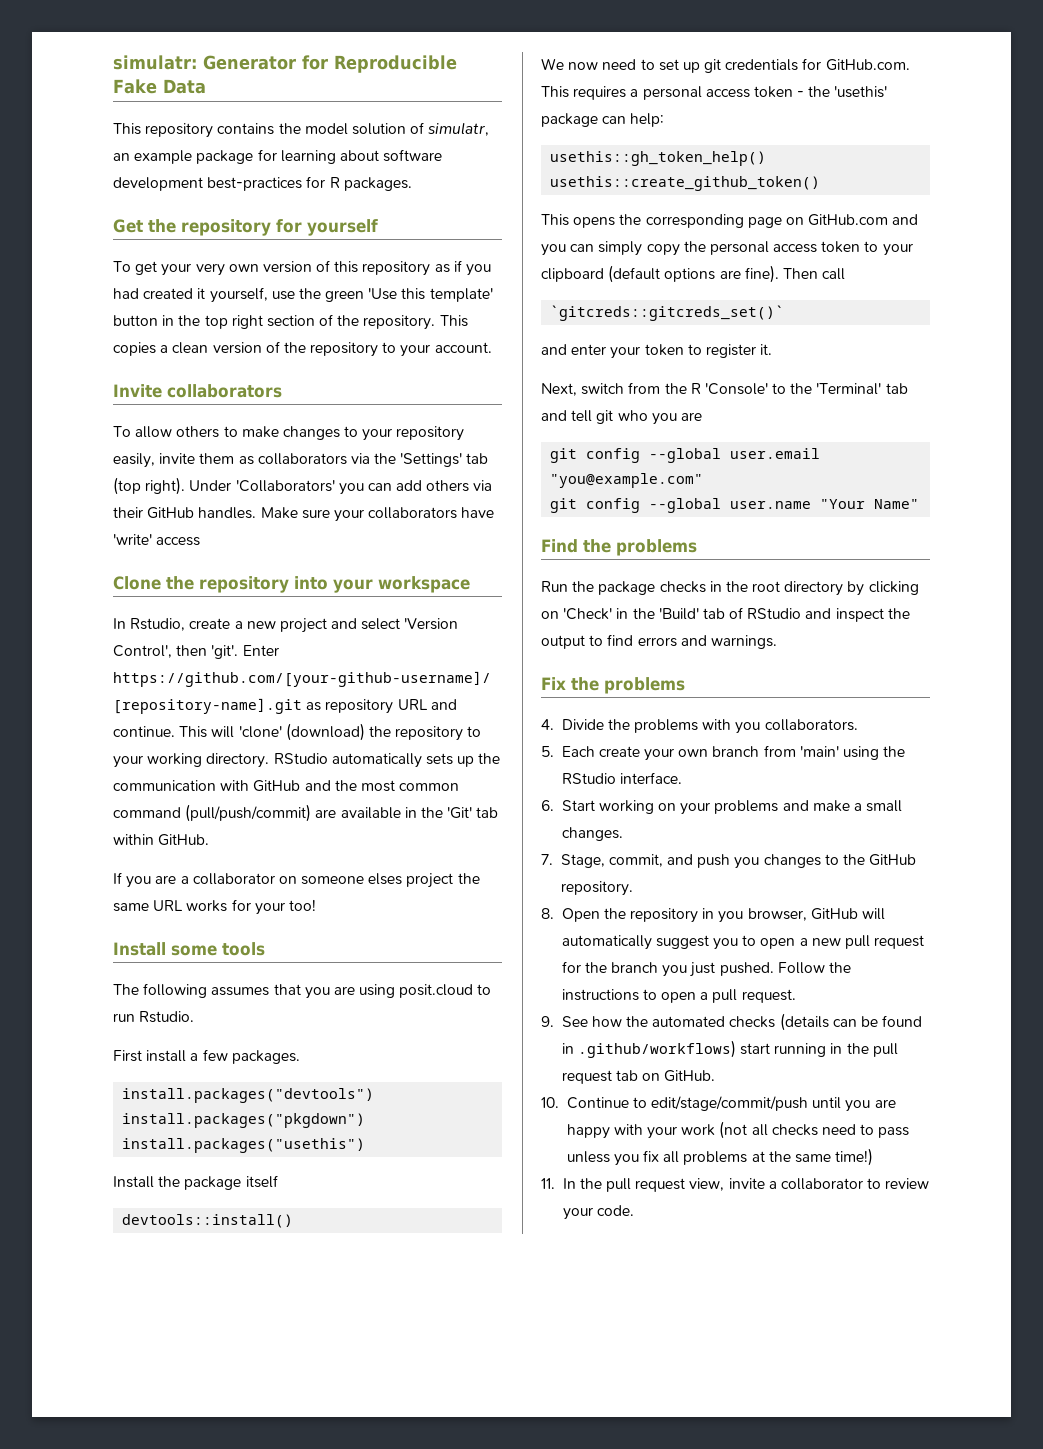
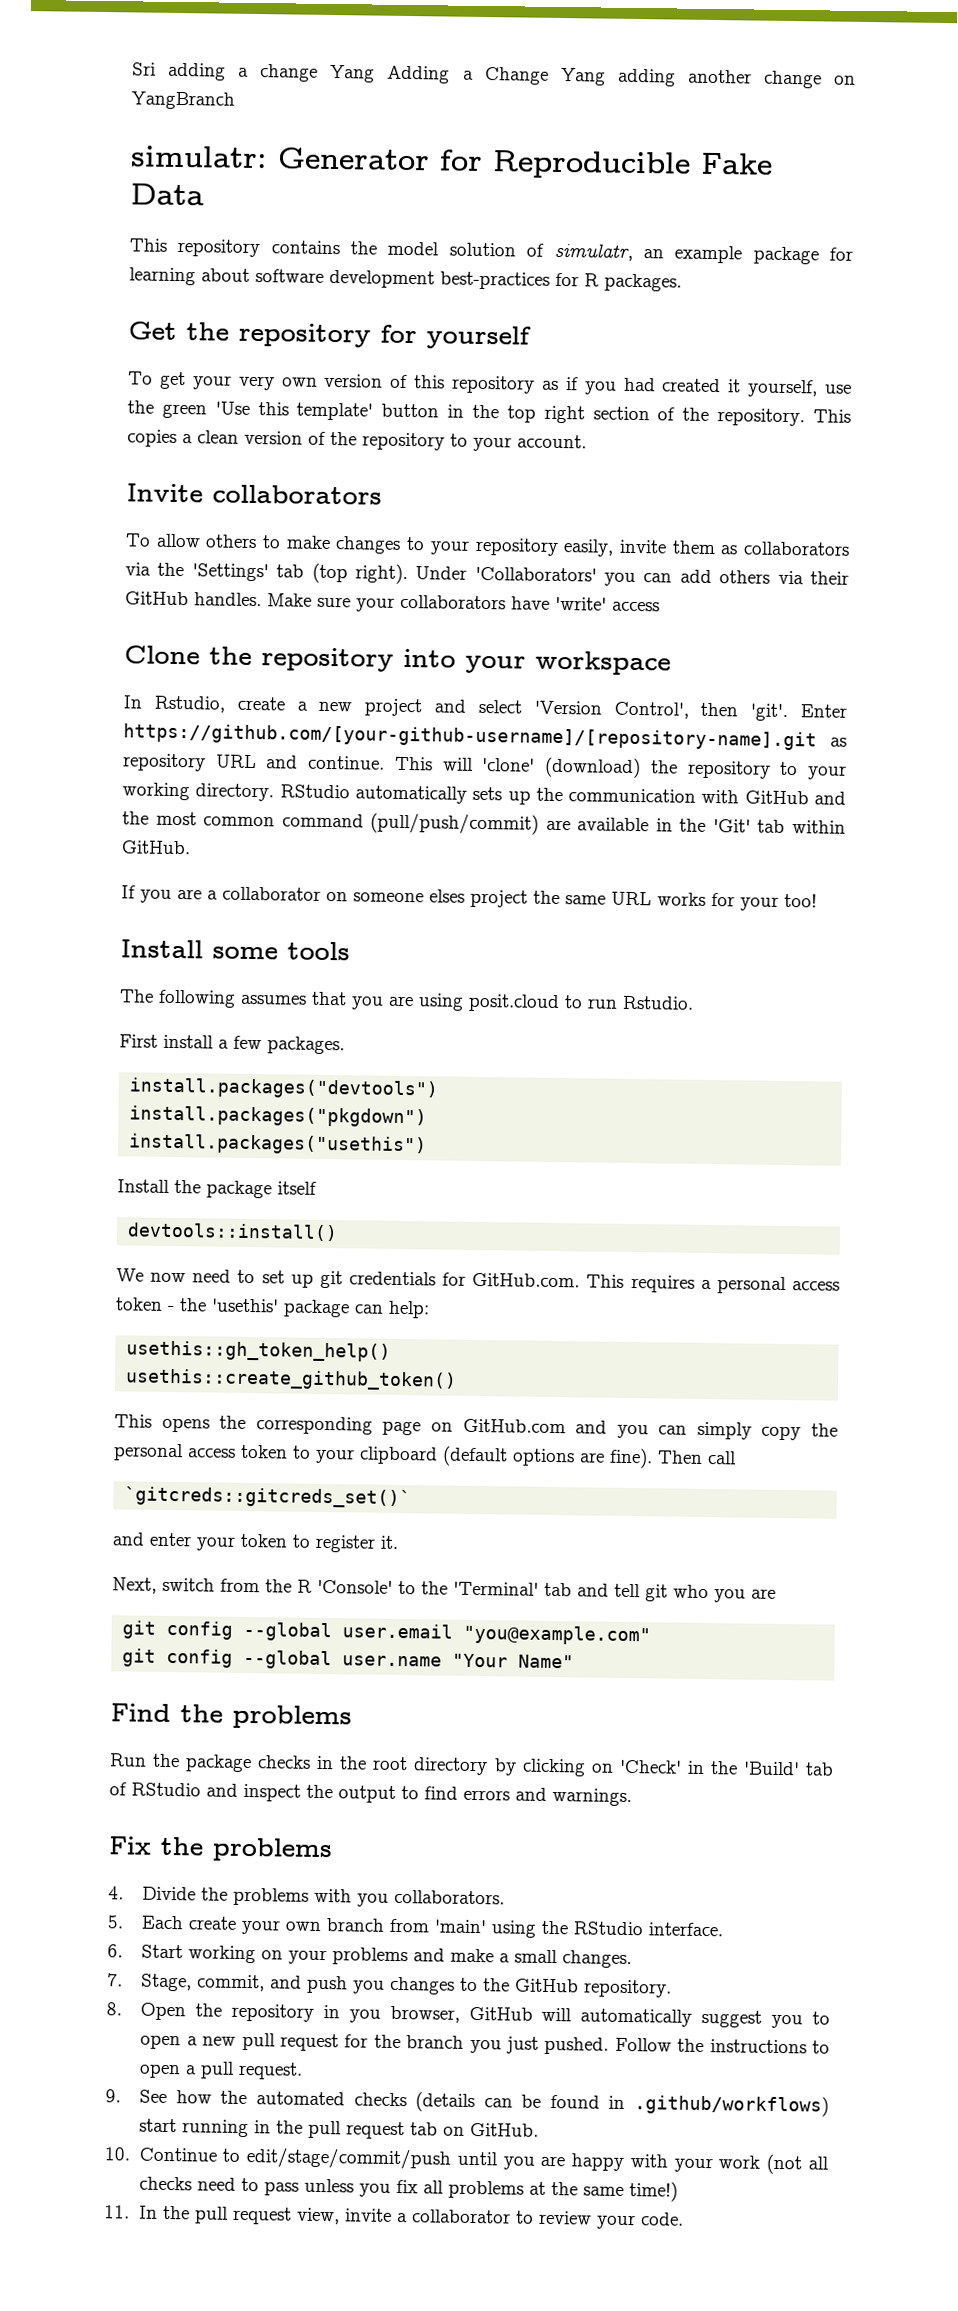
(113, 62) none -> [132,62,857,89] [131,91,235,110] Sri adding a change Yang Adding a Change Yang adding another change on YangBranch //

